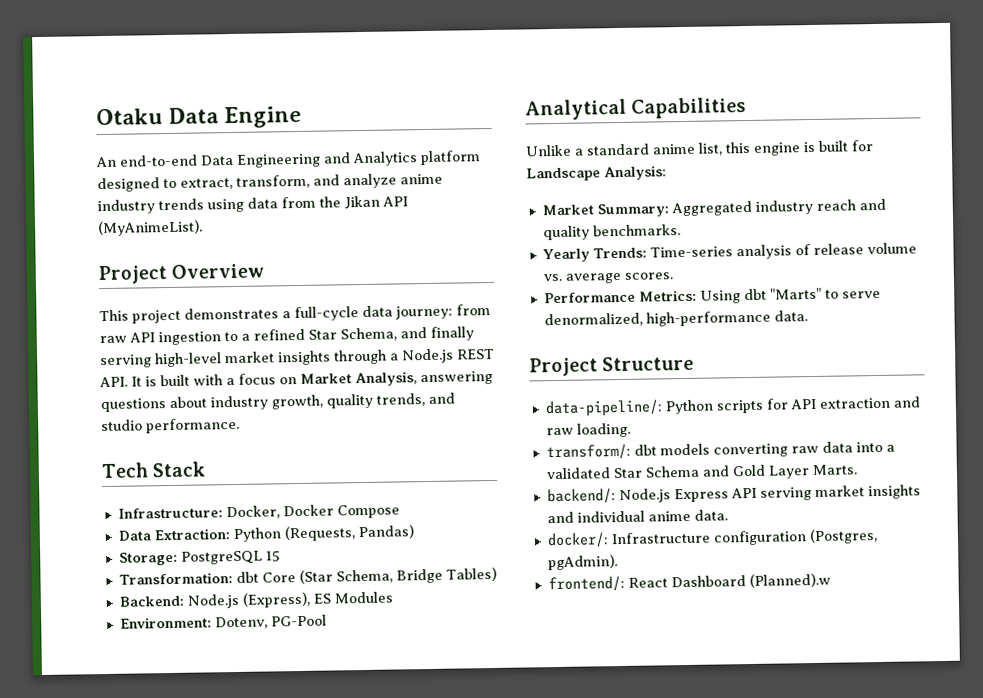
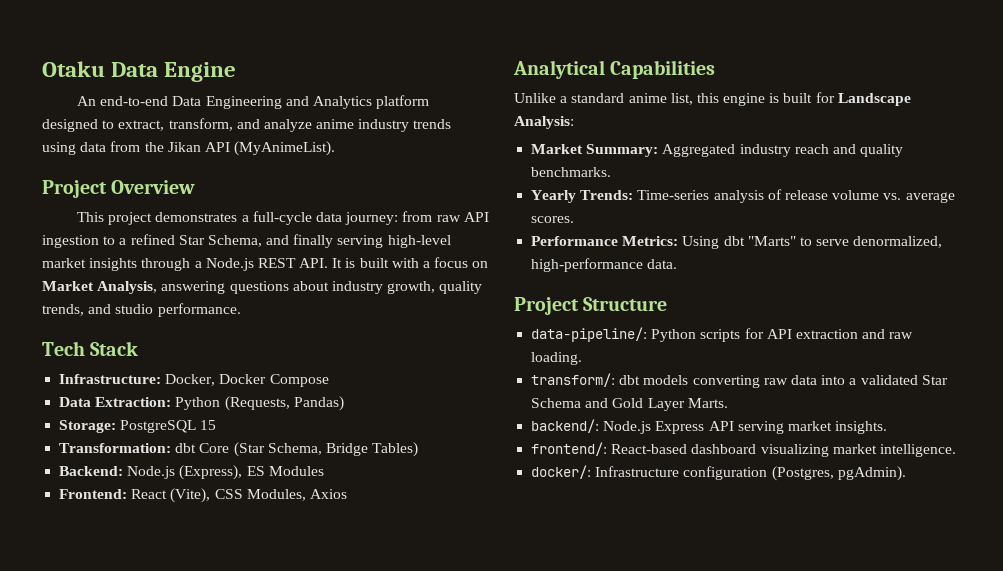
[119,614,327,630] Environment: Dotenv, PG-Pool -> [59,488,347,503] Frontend: React (Vite), CSS Modules, Axios
[867,484,921,500] [546,509,728,524] insights and individual anime data. -> [835,421,888,434] [531,442,956,457] insights. // frontend/: React-based dashboard visualizing market intelligence.
[547,572,831,593] // frontend/: React Dashboard (Planned).w -> (906, 473) none

